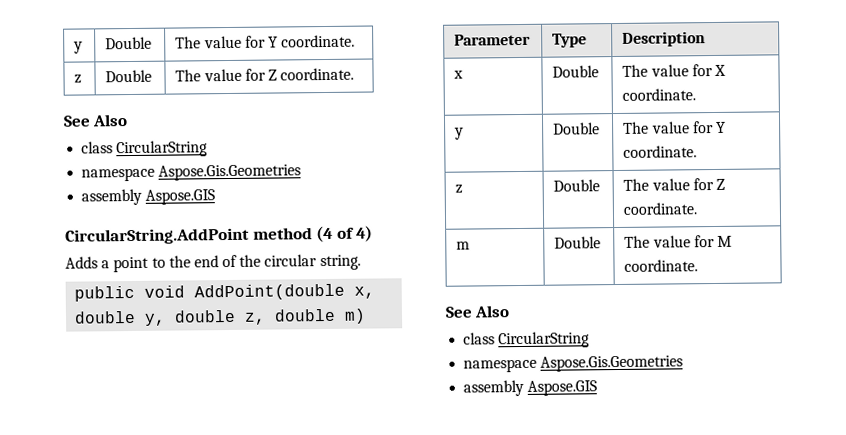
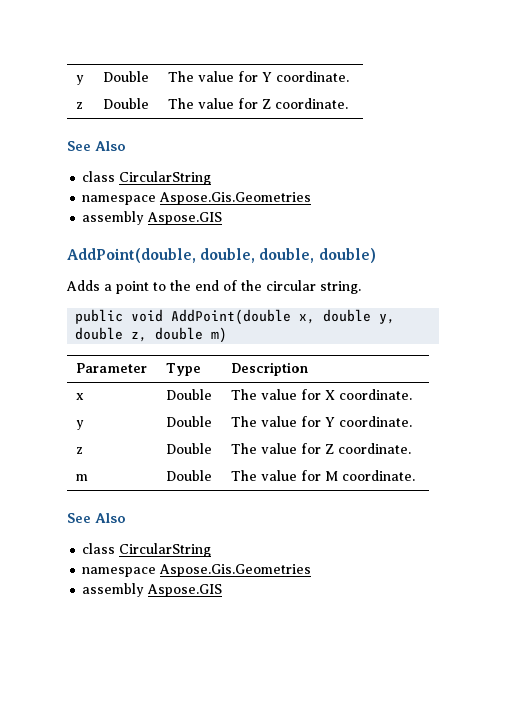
[65,225,374,245] CircularString.AddPoint method (4 of 4) -> [67,248,376,263] AddPoint(double, double, double, double)

